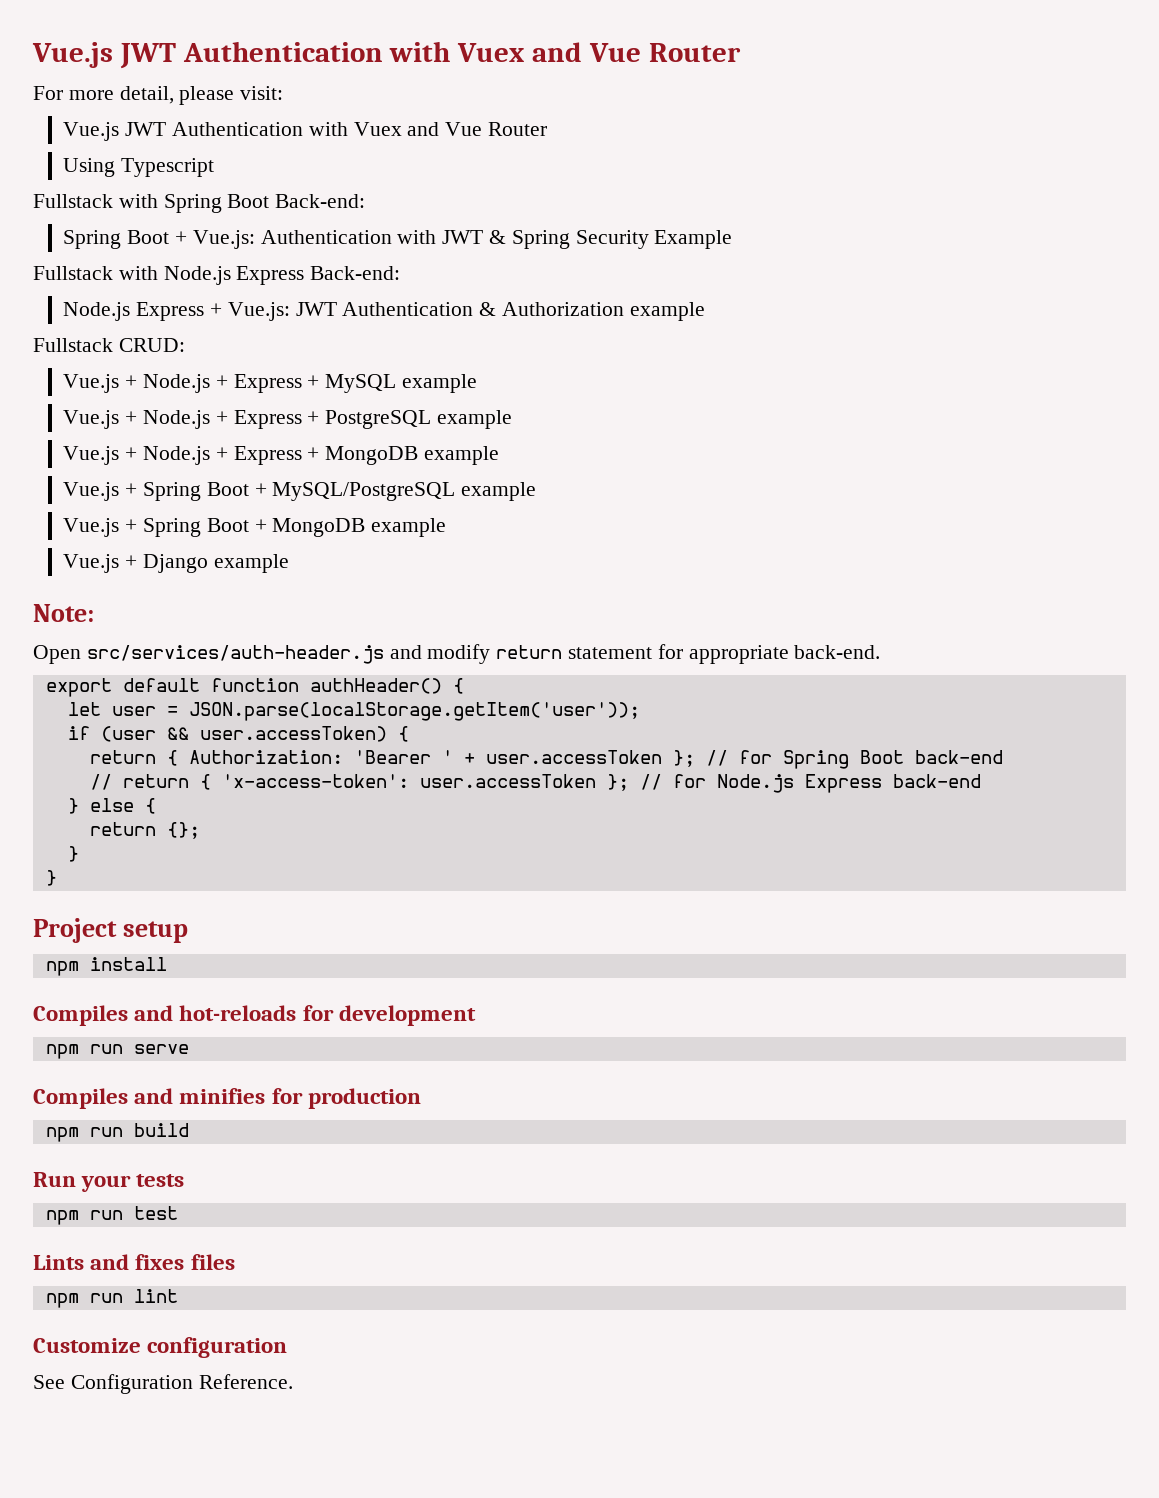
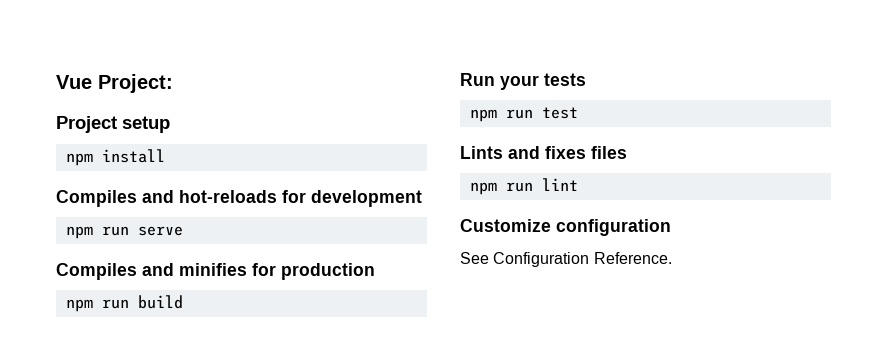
[32,41,741,69] [33,86,284,105] [63,122,547,141] [63,158,215,177] [33,194,366,213] [63,230,733,249] [33,266,401,285] [63,302,705,321] [33,338,185,352] [63,374,477,393] [63,410,512,429] [63,446,499,465] [63,482,537,501] [63,518,447,537] [63,554,289,573] [33,604,94,622] [33,644,881,664] [45,678,464,697] [67,702,640,721] [67,726,409,742] [89,750,1003,769] [89,774,981,793] [67,798,156,814] [89,822,200,839] [67,846,79,862] [45,870,57,886] Vue.js JWT Authentication with Vuex and Vue Router // For more detail, please visit: // Vue.js JWT Authentication with Vuex and Vue Router // Using Typescript // Fullstack with Spring Boot Back-end: // Spring Boot + Vue.js: Authentication with JWT & Spring Security Example // Fullstack with Node.js Express Back-end: // Node.js Express + Vue.js: JWT Authentication & Authorization example // Fullstack CRUD: // Vue.js + Node.js + Express + MySQL example // Vue.js + Node.js + Express + PostgreSQL example // Vue.js + Node.js + Express + MongoDB example // Vue.js + Spring Boot + MySQL/PostgreSQL example // Vue.js + Spring Boot + MongoDB example // Vue.js + Django example // Note: // Open src/services/auth-header.js and modify return statement for appropriate back-end. // export default function authHeader() { // let user = JSON.parse(localStorage.getItem('user')); // if (user && user.accessToken) { // return { Authorization: 'Bearer ' + user.accessToken }; // for Spring Boot back-end // // return { 'x-access-token': user.accessToken }; // for Node.js Express back-end // } else { // return {}; // } // } -> [56,74,173,93] Vue Project:

